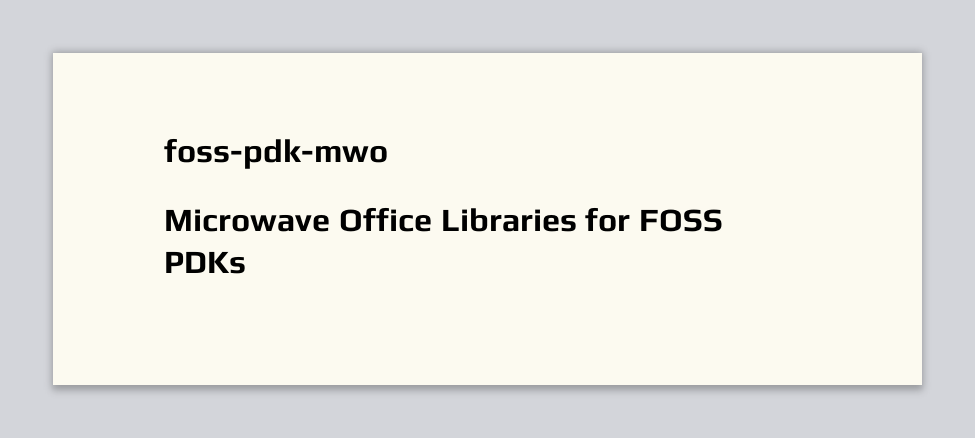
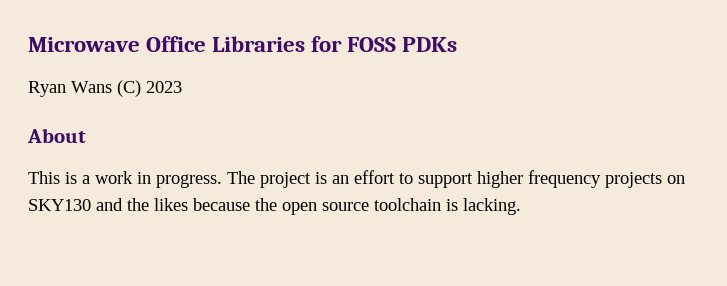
[164,138,388,169] foss-pdk-mwo // -> (28, 44) none
(246, 262) none -> [28,80,182,97] [27,128,86,143] [28,170,685,188] [28,198,521,215] // Ryan Wans (C) 2023 // About // This is a work in progress. The project is an effort to support higher frequency projects on SKY130 and the likes because the open source toolchain is lacking.

